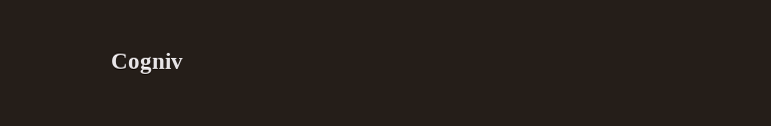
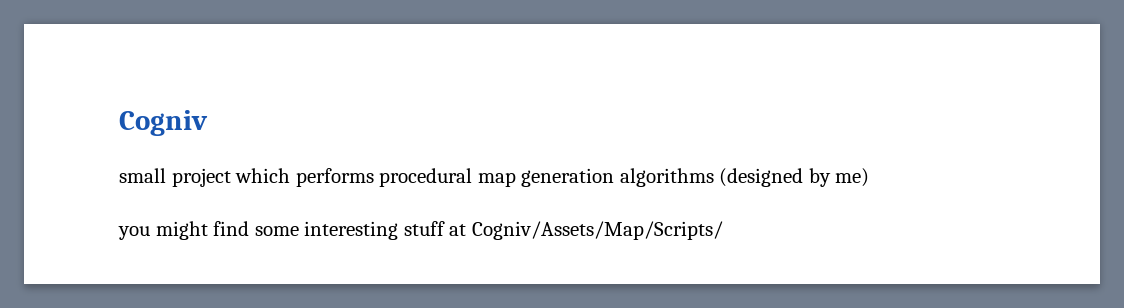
(184, 63) none -> [119,168,870,187] [118,221,723,240] // small project which performs procedural map generation algorithms (designed by me) // you might find some interesting stuff at Cogniv/Assets/Map/Scripts/

